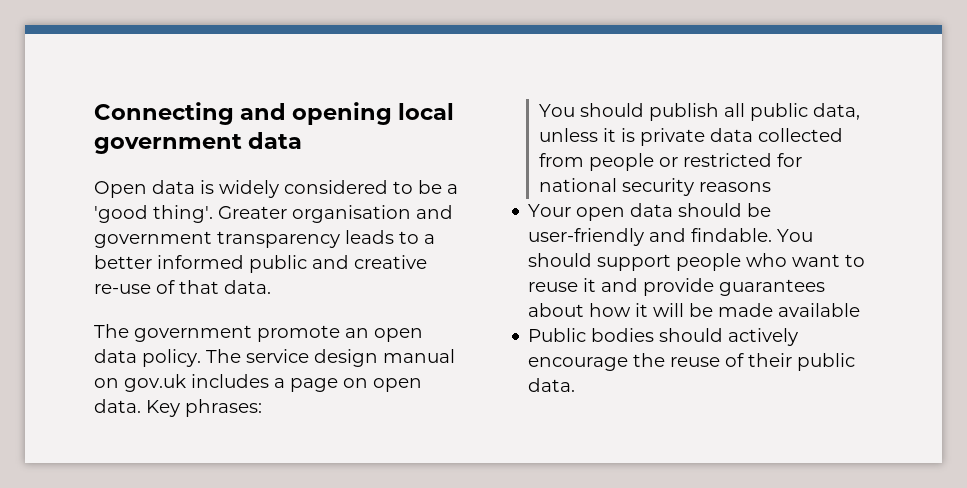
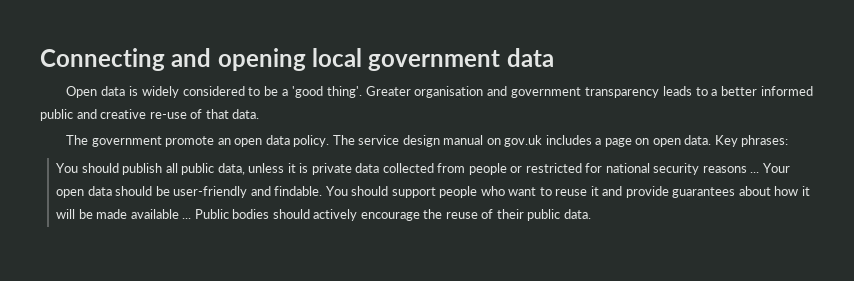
(772, 187) // -> [750,172,760,173] ...
(861, 310) // -> [182,218,192,219] ...

